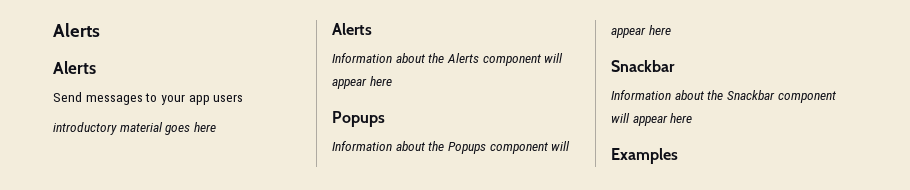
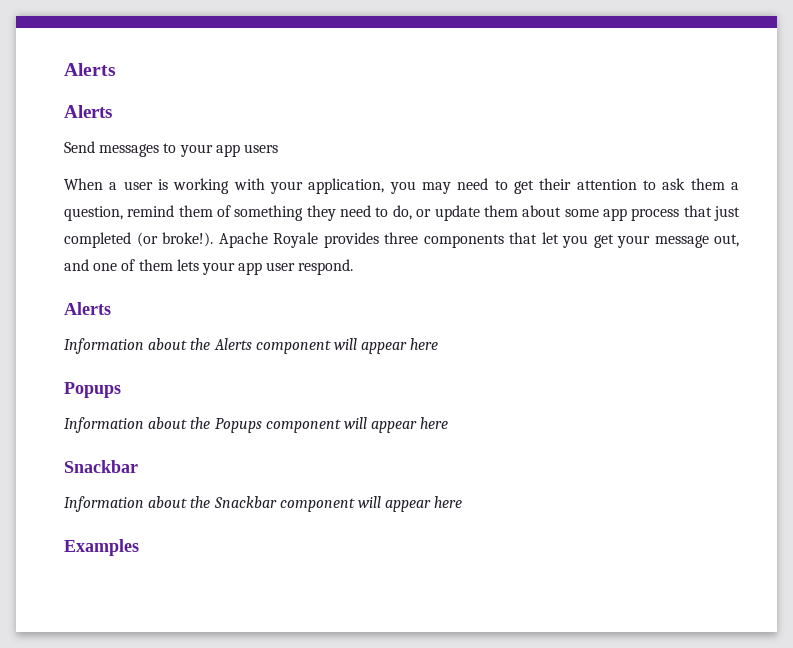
[53,122,216,135] introductory material goes here -> [64,178,740,194] [64,205,741,221] [64,232,739,248] [64,259,354,275] When a user is working with your application, you may need to get their attention to ask them a question, remind them of something they need to do, or update them about some app process that just completed (or broke!). Apache Royale provides three components that let you get your message out, and one of them lets your app user respond.

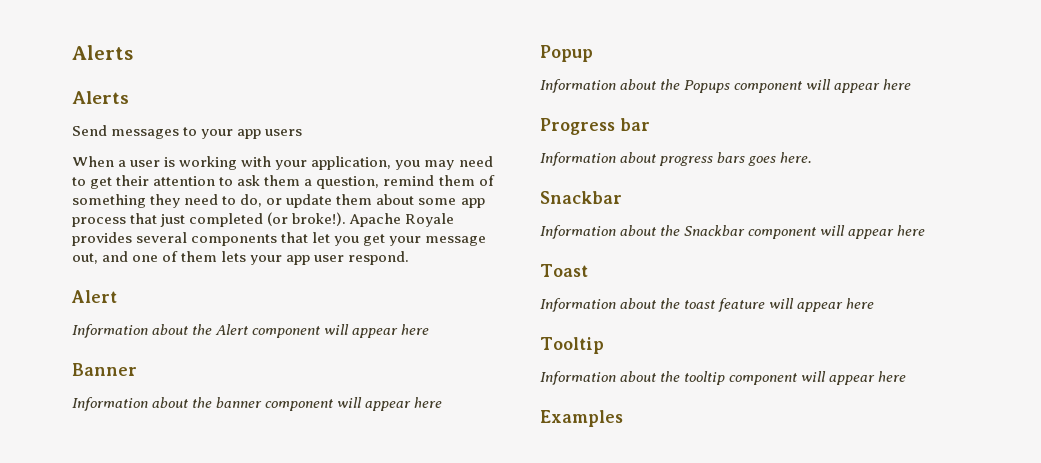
[384,232,418,244] three -> [136,232,188,243] several
[64,302,111,315] [64,338,439,354] [64,382,121,398] Alerts // Information about the Alerts component will appear here // Popups -> [71,290,117,303] [72,324,430,338] [72,363,137,376] [72,397,443,411] [540,45,593,62] Alert // Information about the Alert component will appear here // Banner // Information about the banner component will appear here // Popup
(449, 423) none -> [540,118,650,135] [540,152,813,166] // Progress bar // Information about progress bars goes here.
(463, 502) none -> [540,264,588,277] [540,298,875,312] [540,337,604,354] [540,371,907,385] // Toast // Information about the toast feature will appear here // Tooltip // Information about the tooltip component will appear here

